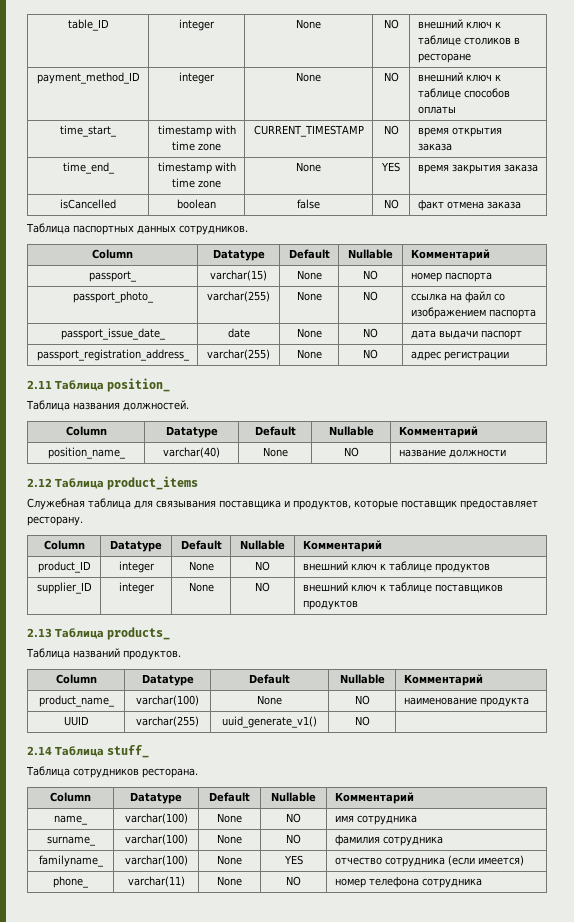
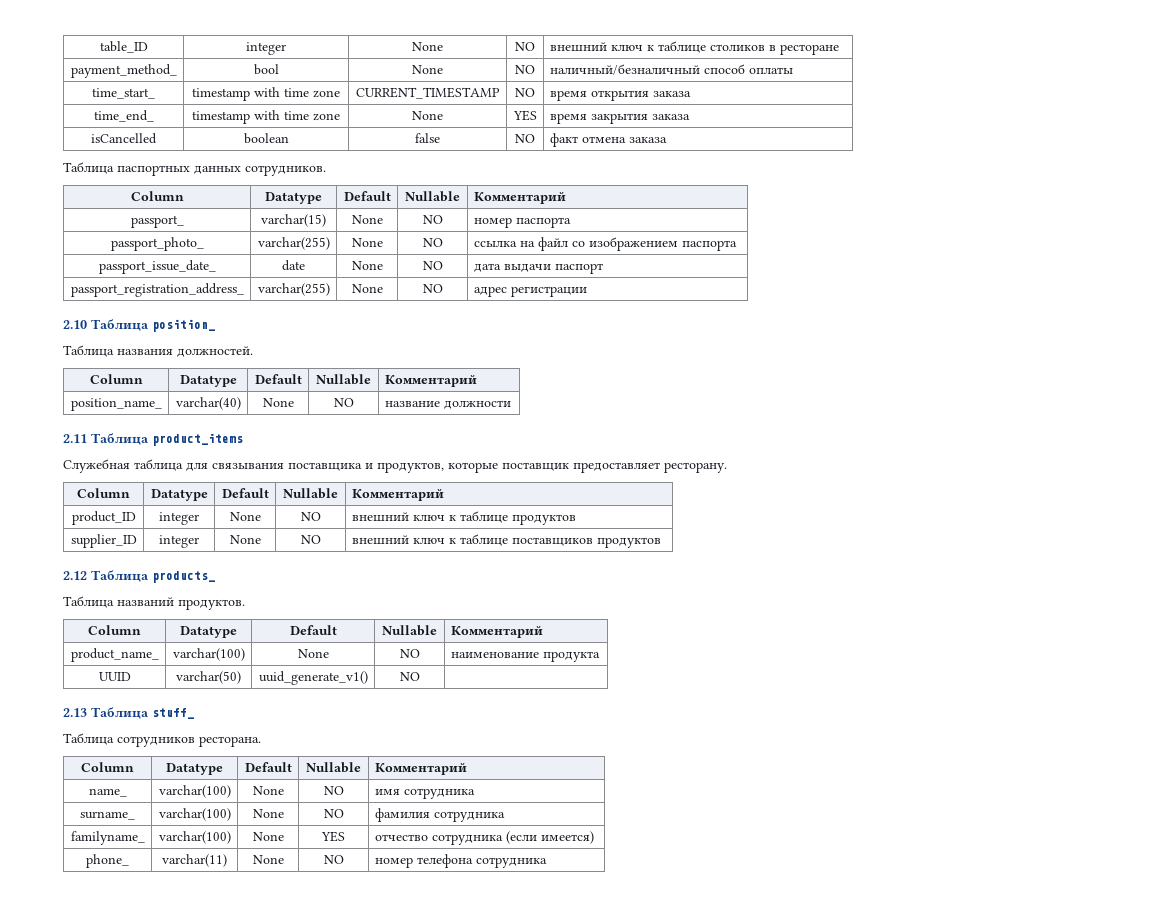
[36,72,140,84] [179,72,215,84] [296,72,321,82] [383,72,399,82] [417,72,501,82] [417,88,510,99] payment_method_ID | integer | None | NO | внешний ключ к таблице способов -> [70,64,177,78] [253,64,279,75] [412,65,443,74] [515,65,535,74] [549,64,745,75] payment_method_ | bool | None | NO | наличный/безналичный способ
[27,380,52,389] 2.11 -> [63,320,87,329] 2.10
[27,478,52,487] 2.12 -> [63,434,87,443] 2.11
[27,628,52,638] 2.13 -> [63,571,87,580] 2.12
[136,716,199,727] varchar(255) -> [176,671,241,684] varchar(50)
[27,746,52,755] 2.14 -> [63,708,87,717] 2.13

